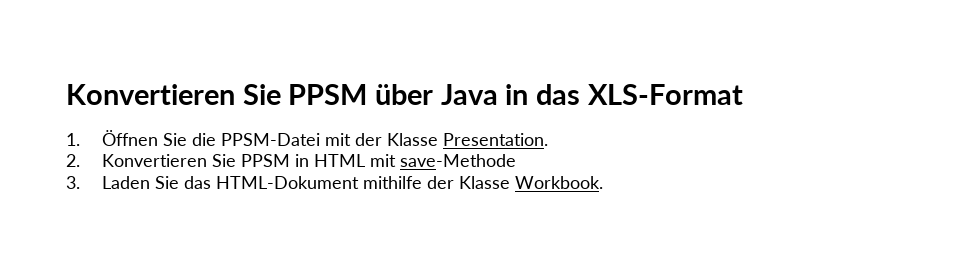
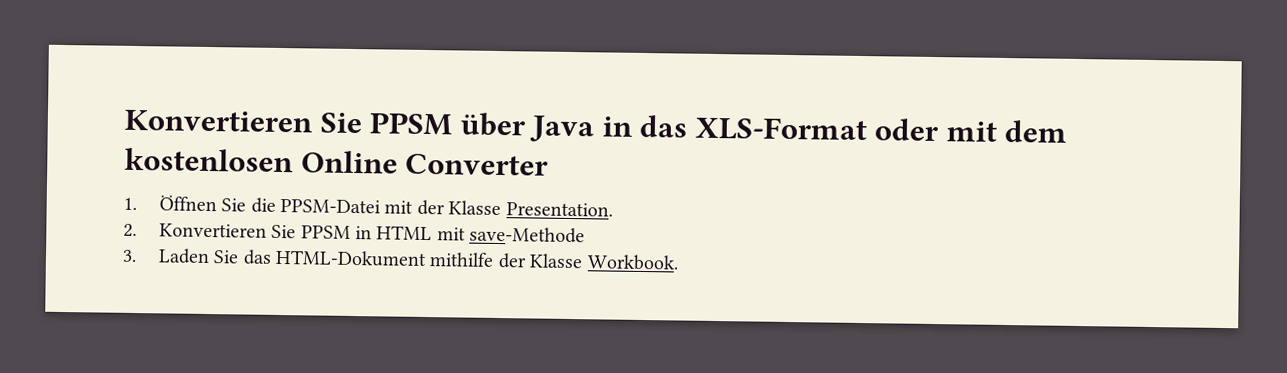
(743, 94) none -> [874,118,1068,143] [124,147,550,176] oder mit dem kostenlosen Online Converter

